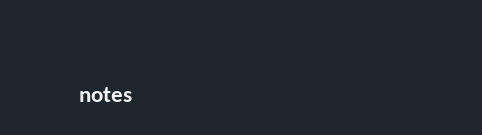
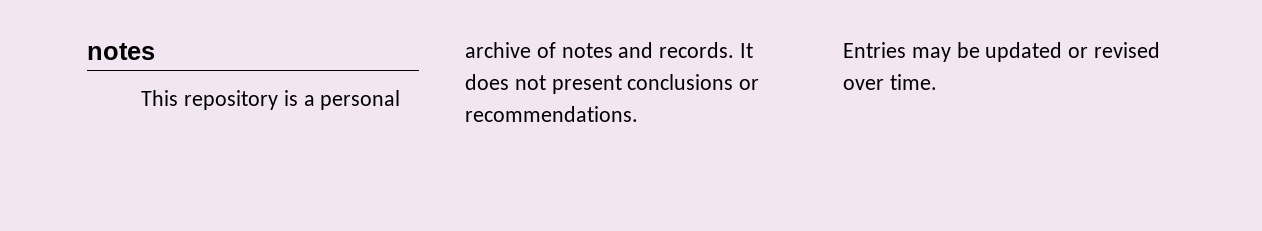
[79,87,132,102] notes -> [87,43,155,60] [141,90,401,110] [465,42,754,58] [465,74,760,94] [465,106,638,122] [843,42,1161,62] [843,74,937,90] notes // This repository is a personal archive of notes and records. It does not present conclusions or recommendations. // Entries may be updated or revised over time.

